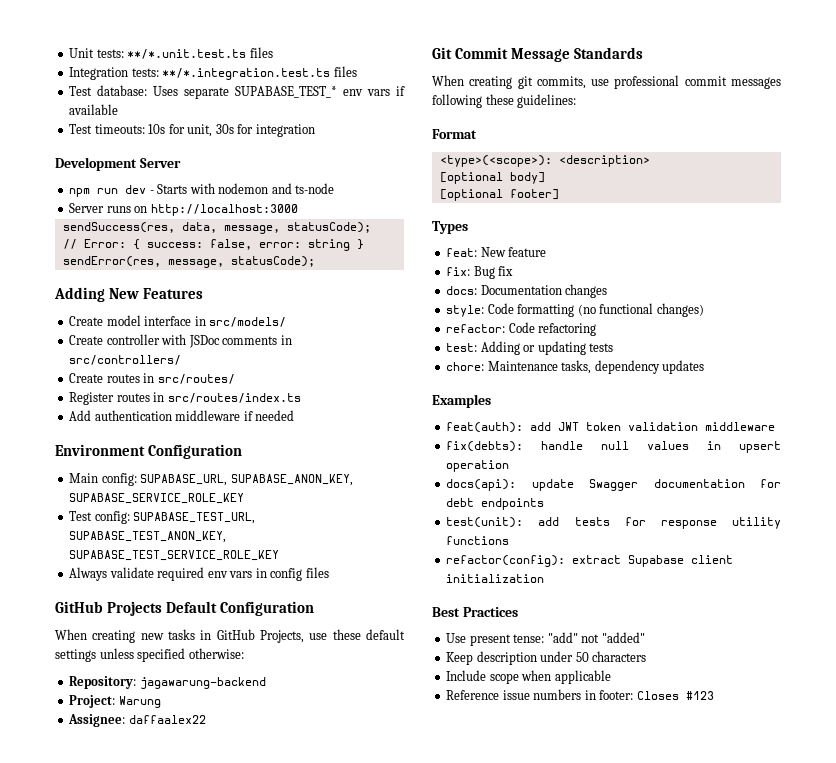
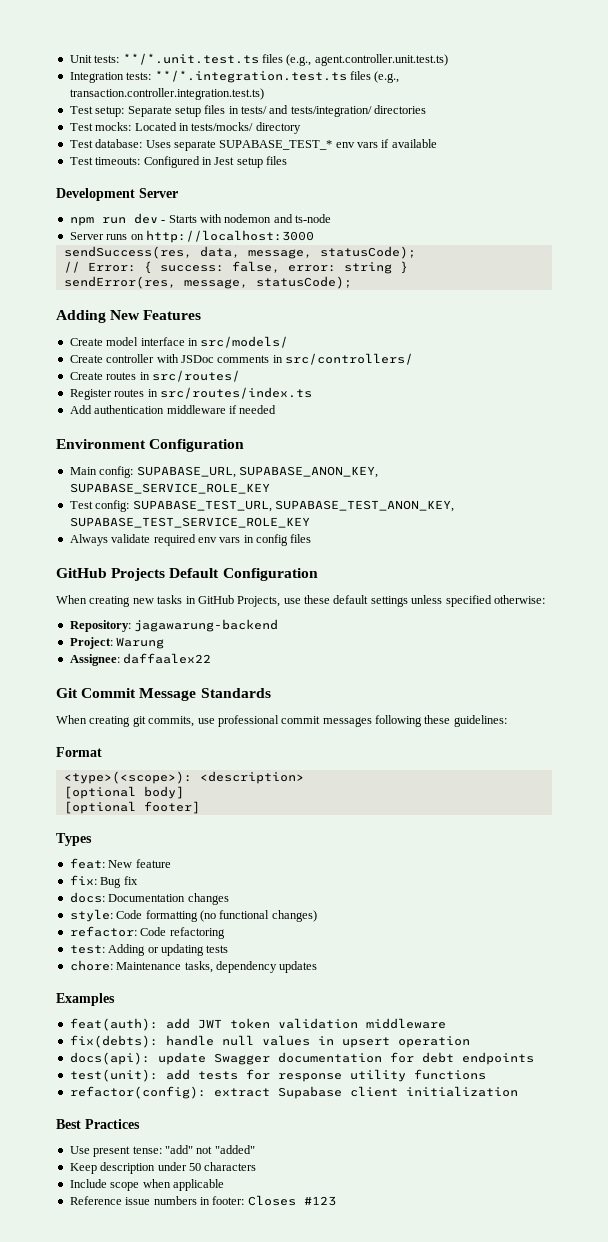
(273, 52) none -> [286,54,448,66] (e.g., agent.controller.unit.test.ts)
(357, 71) none -> [374,71,400,83] [69,88,264,100] [69,105,427,117] [69,122,301,134] (e.g., transaction.controller.integration.test.ts) // Test setup: Separate setup files in tests/ and tests/integration/ directories // Test mocks: Located in tests/mocks/ directory
[148,124,315,137] 10s for unit, 30s for integration -> [143,156,287,168] Configured in Jest setup files

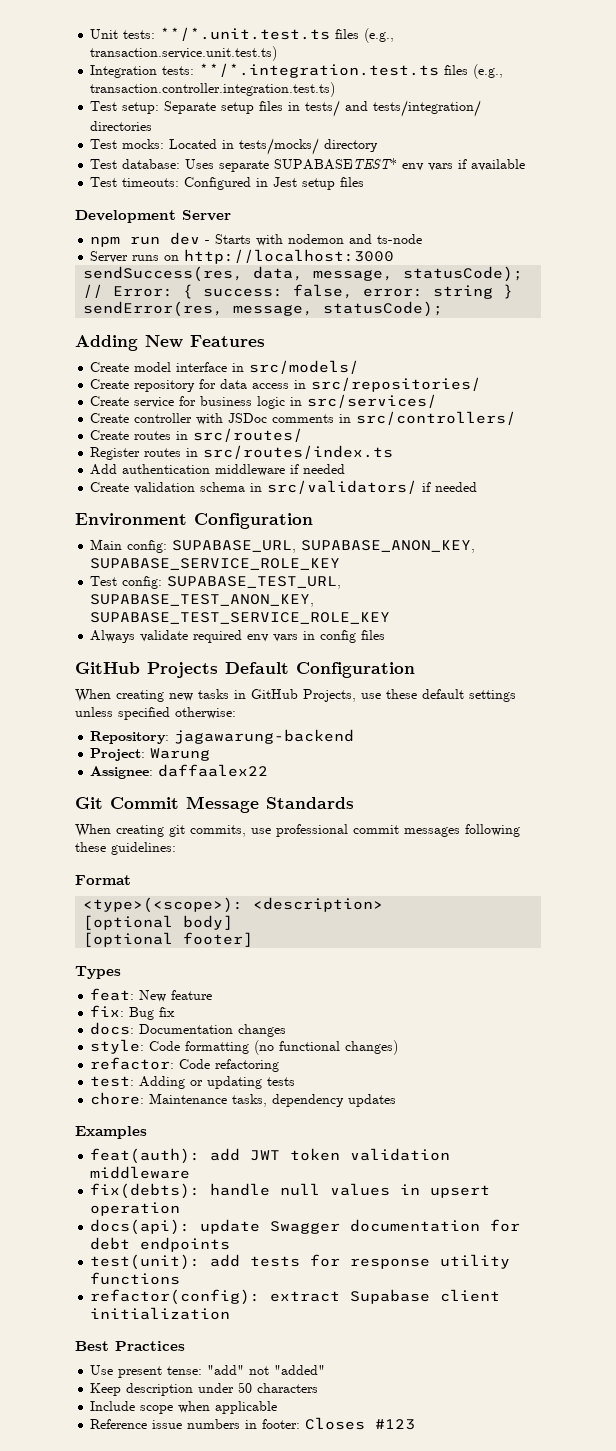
[314,54,448,66] agent.controller.unit.test.ts) -> [90,46,278,61] transaction.service.unit.test.ts)
[219,140,333,150] SUPABASE_TEST_* -> [274,158,398,170] SUPABASETEST*
(289, 342) none -> [90,377,482,392] [90,394,438,409] // Create repository for data access in src/repositories/ // Create service for business logic in src/services/
(277, 409) none -> [90,480,478,494] // Create validation schema in src/validators/ if needed

